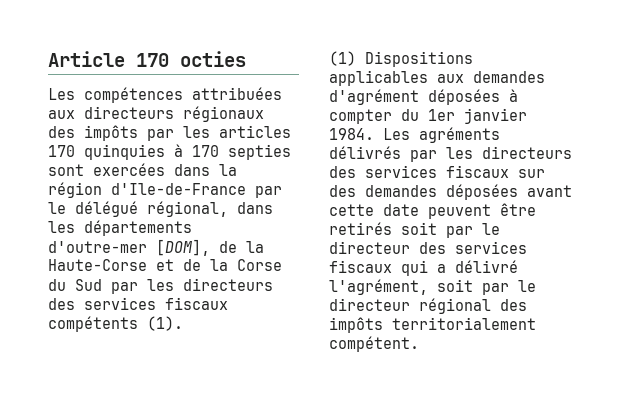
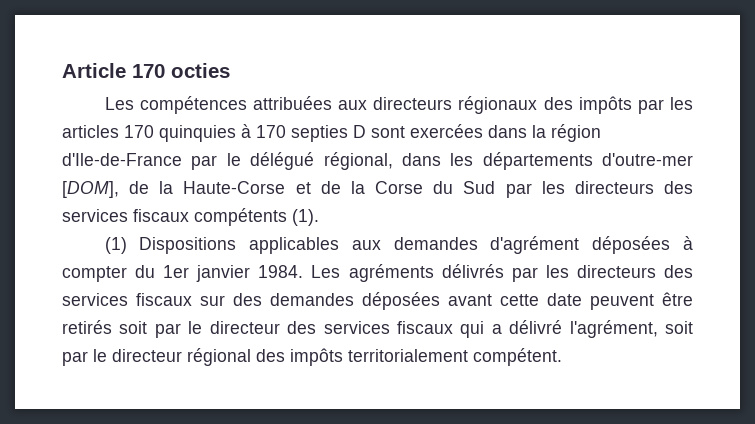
(291, 152) none -> [353,125,366,138] D

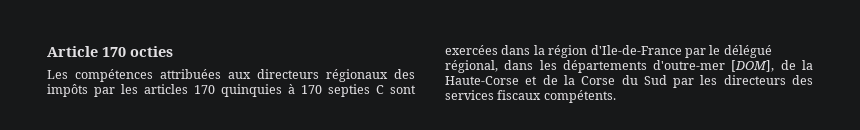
[353,125,366,138] D -> [376,85,384,94] C
[194,208,319,226] [104,236,693,254] [62,264,693,282] [62,292,693,310] [62,320,694,338] [62,348,562,366] compétents (1). // (1) Dispositions applicables aux demandes d'agrément déposées à compter du 1er janvier 1984. Les agréments délivrés par les directeurs des services fiscaux sur des demandes déposées avant cette date peuvent être retirés soit par le directeur des services fiscaux qui a délivré l'agrément, soit par le directeur régional des impôts territorialement compétent. -> [543,90,616,103] compétents.

